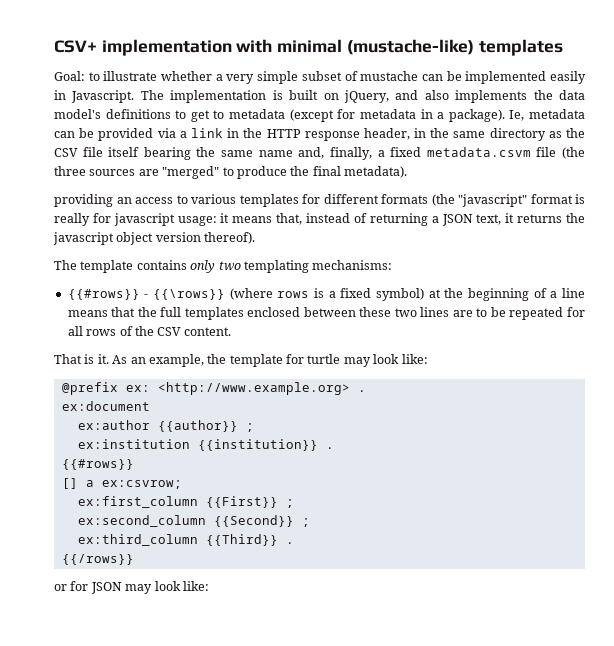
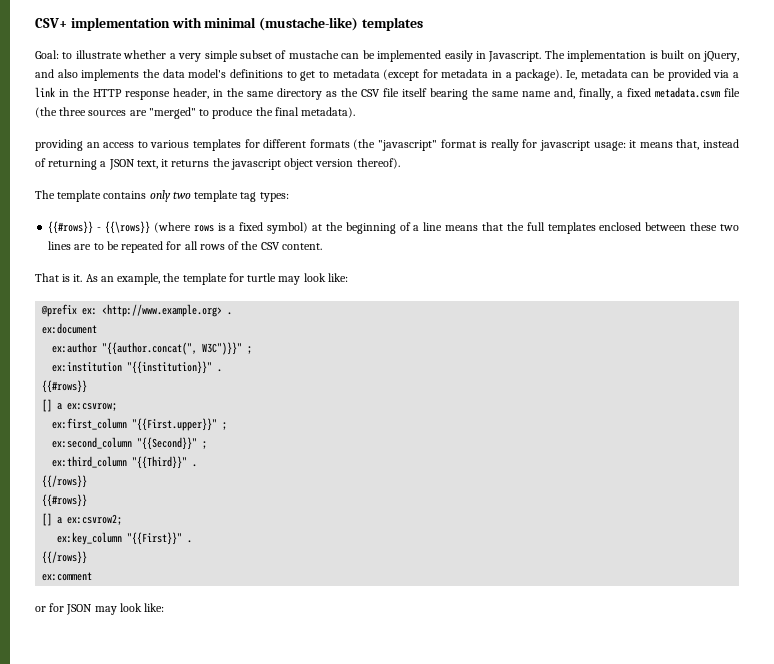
[243,260,393,273] templating mechanisms: -> [194,190,289,202] template tag types:
[157,420,238,432] {{author}} -> [102,342,243,355] "{{author.concat(", W3C")}}"
[197,439,318,451] {{institution}} -> [127,361,213,374] "{{institution}}"
[205,496,278,508] {{First}} -> [132,418,218,431] "{{First.upper}}"
[213,515,294,527] {{Second}} -> [137,437,198,450] "{{Second}}"
[205,534,294,546] [61,554,134,565] {{Third}} . // {{/rows}} -> [132,456,198,469] [42,475,88,488] [42,494,88,507] [42,513,123,526] [57,532,193,545] [42,551,88,564] [42,572,93,581] "{{Third}}" . // {{/rows}} // {{#rows}} // [] a ex:csvrow2; // ex:key_column "{{First}}" . // {{/rows}} // ex:comment

